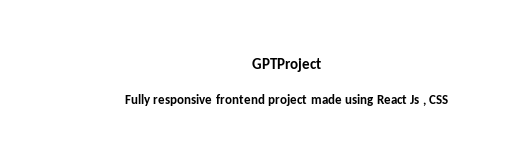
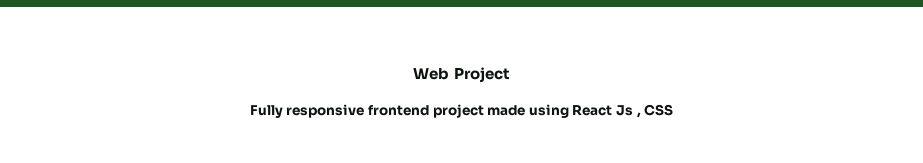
[252,58,321,72] GPTProject -> [413,67,510,83] Web Project

